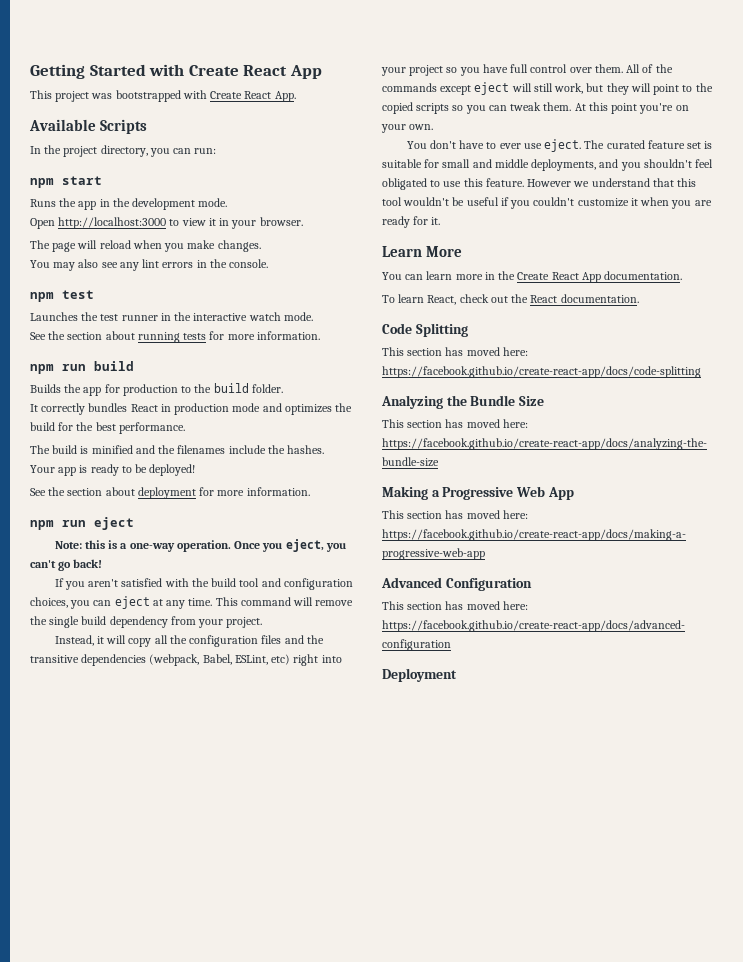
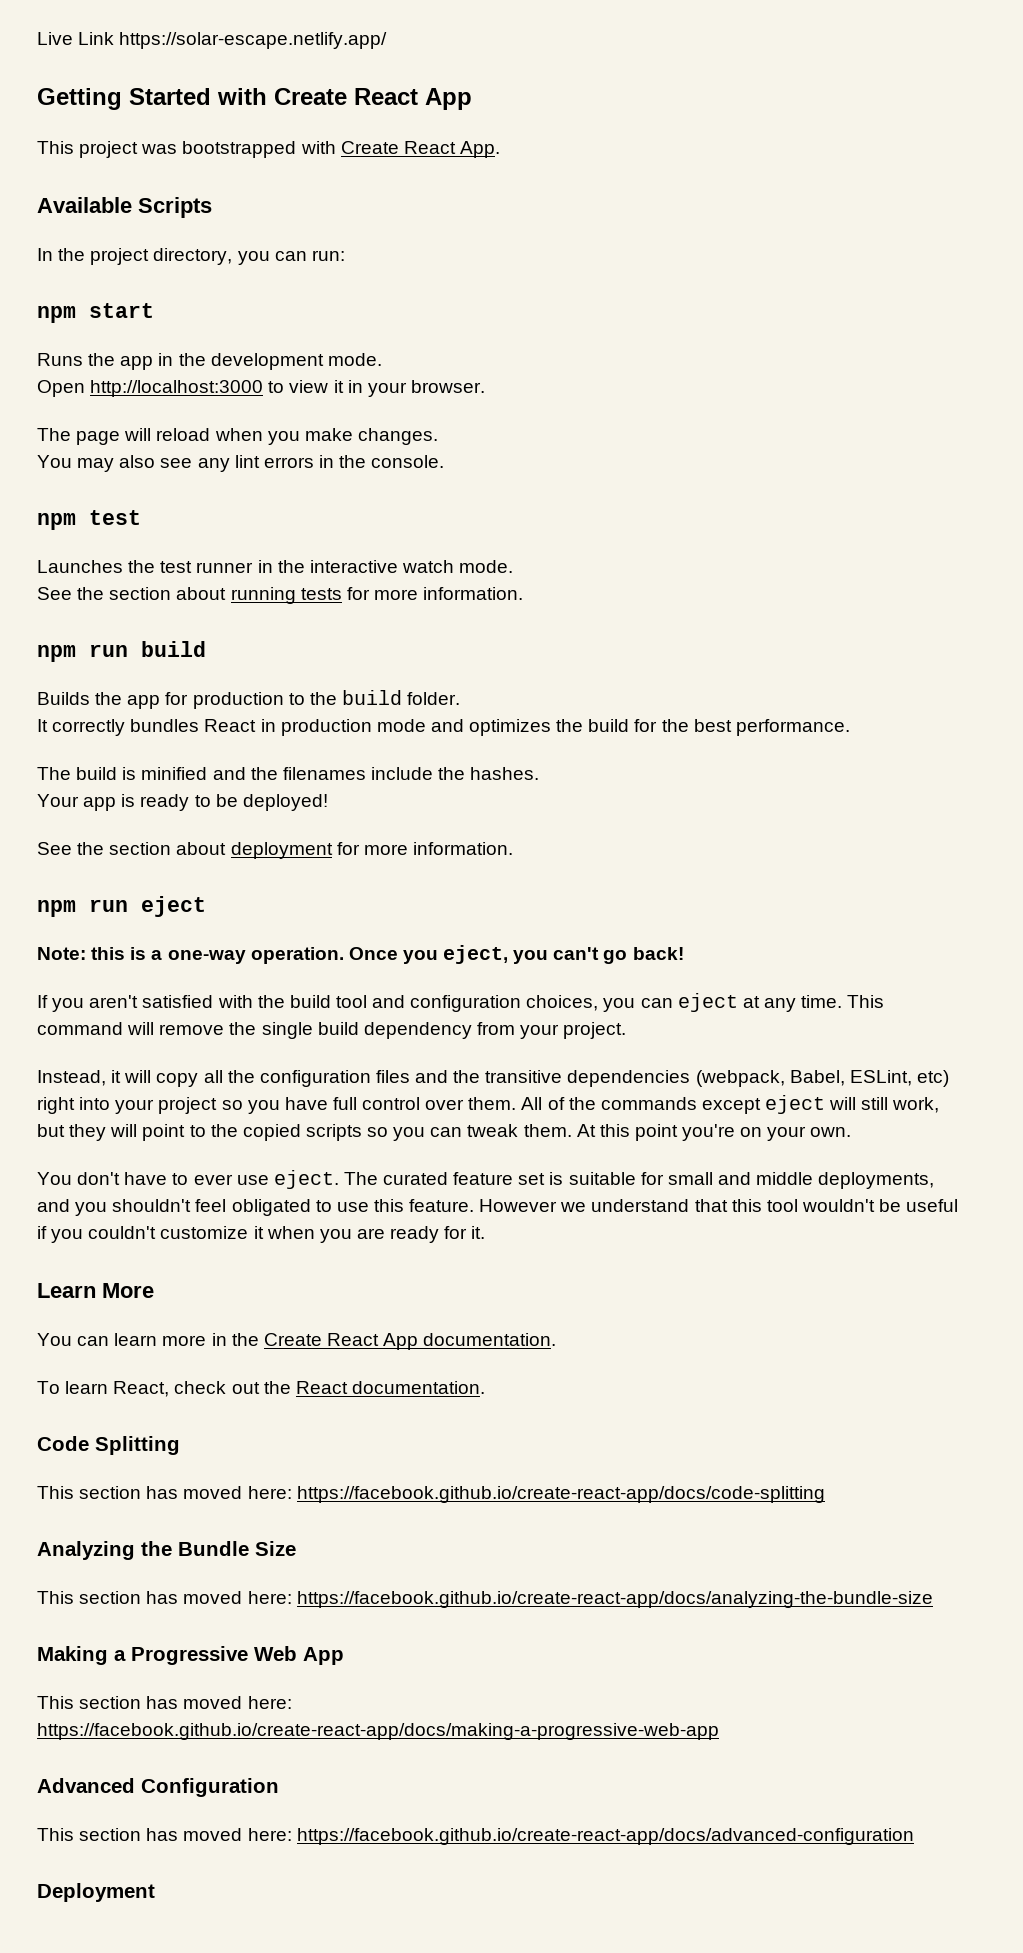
(30, 71) none -> [37,32,388,49] Live Link https://solar-escape.netlify.app/ //

